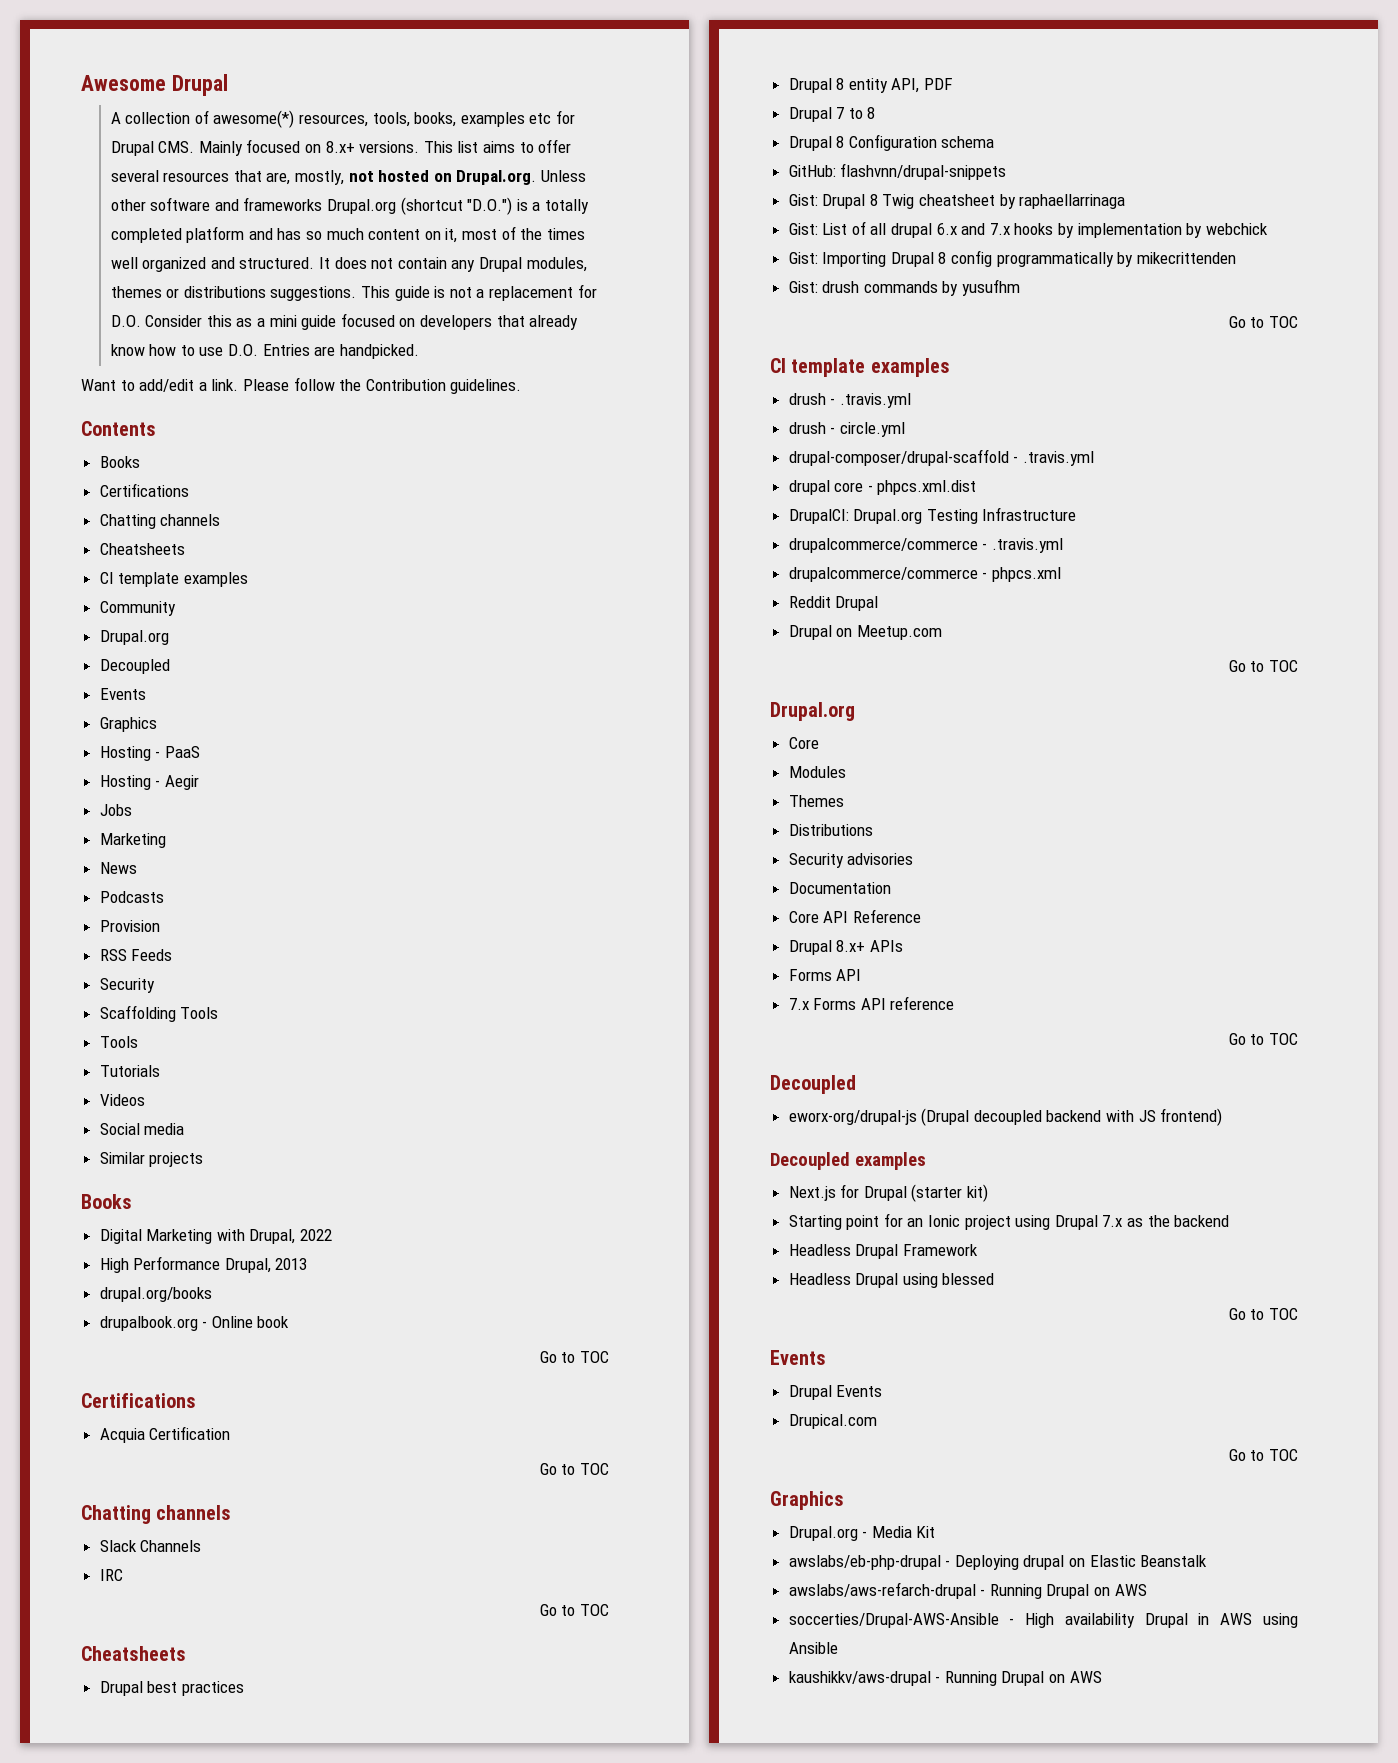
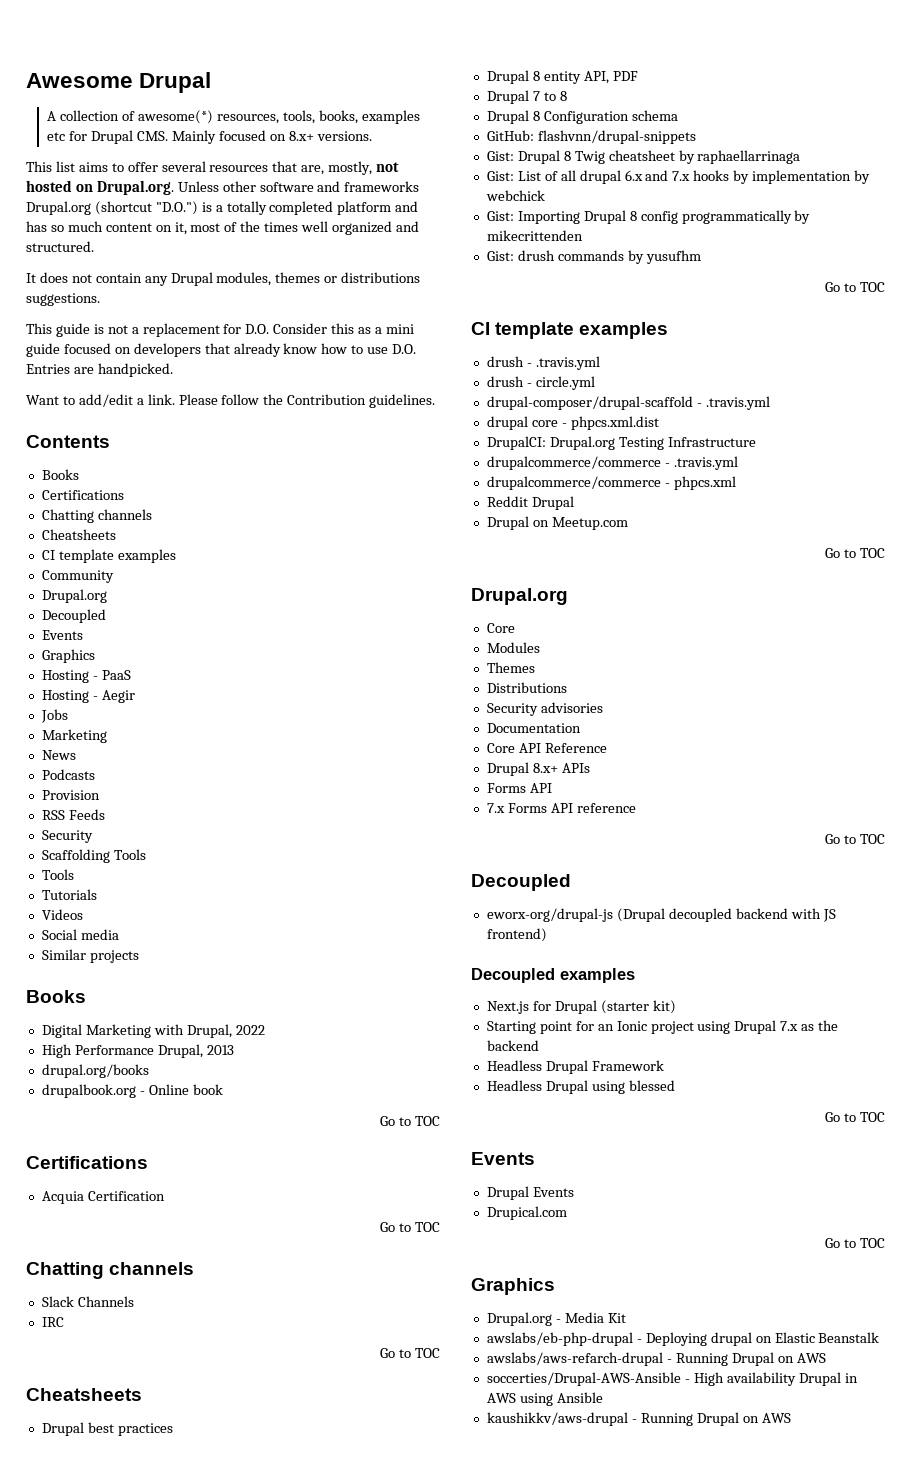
(420, 147) none -> (372, 136) //
(315, 263) none -> (94, 246) //
(357, 293) none -> (100, 299) //

